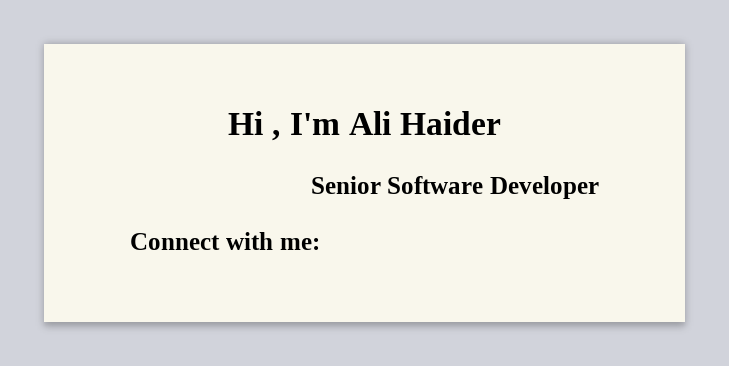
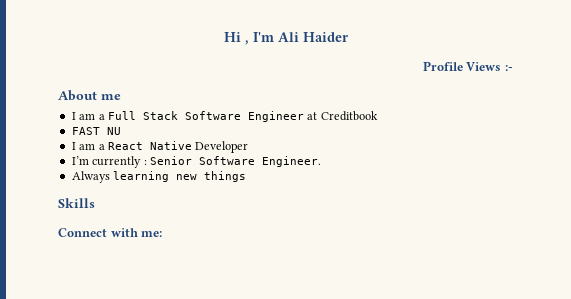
[310,176,599,199] Senior Software Developer -> [422,61,513,71] [58,90,121,101] [71,111,378,122] [71,127,121,135] [71,141,249,153] [71,156,321,168] [71,171,247,183] [58,198,95,208] Profile Views :- // About me // I am a Full Stack Software Engineer at Creditbook // FAST NU // I am a React Native Developer // I’m currently : Senior Software Engineer. // Always learning new things // Skills

